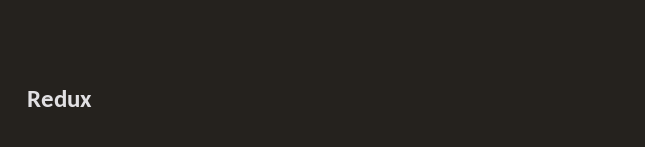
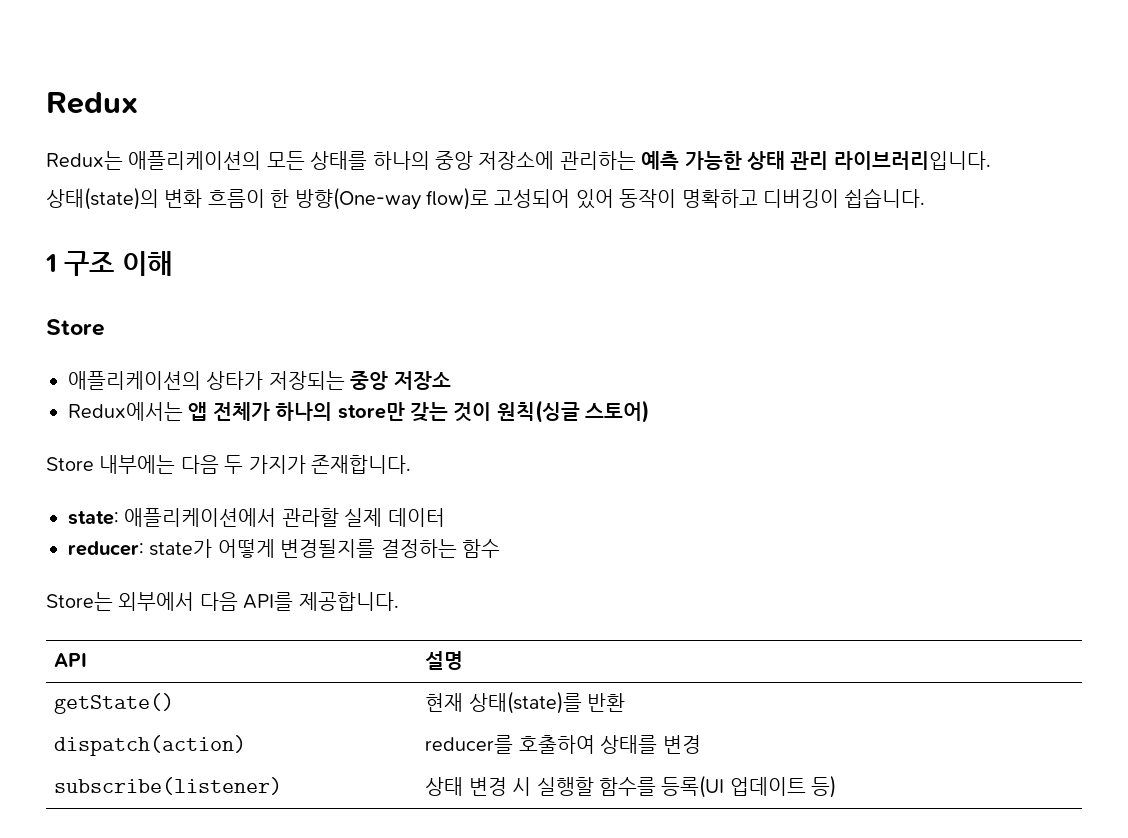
(92, 98) none -> [46,151,991,170] [46,187,926,210] [45,251,172,276] [46,319,105,336] [68,371,451,390] [68,400,650,423] [46,455,411,474] [68,508,445,527] [68,539,500,558] [46,592,399,611] [54,653,88,667] [425,651,464,670] [54,693,175,714] [425,691,626,714] [54,735,247,756] [425,735,701,754] [54,777,283,795] [425,775,837,798] // Redux는 애플리케이션의 모든 상태를 하나의 중앙 저장소에 관리하는 예측 가능한 상태 관리 라이브러리입니다. // 상태(state)의 변화 흐름이 한 방향(One-way flow)로 고성되어 있어 동작이 명확하고 디버깅이 쉽습니다. // 1 구조 이해 // Store // 애플리케이션의 상타가 저장되는 중앙 저장소 // Redux에서는 앱 전체가 하나의 store만 갖는 것이 원칙(싱글 스토어) // Store 내부에는 다음 두 가지가 존재합니다. // state: 애플리케이션에서 관라할 실제 데이터 // reducer: state가 어떻게 변경될지를 결정하는 함수 // Store는 외부에서 다음 API를 제공합니다. // API | 설명 // getState() | 현재 상태(state)를 반환 // dispatch(action) | reducer를 호출하여 상태를 변경 // subscribe(listener) | 상태 변경 시 실행할 함수를 등록(UI 업데이트 등)

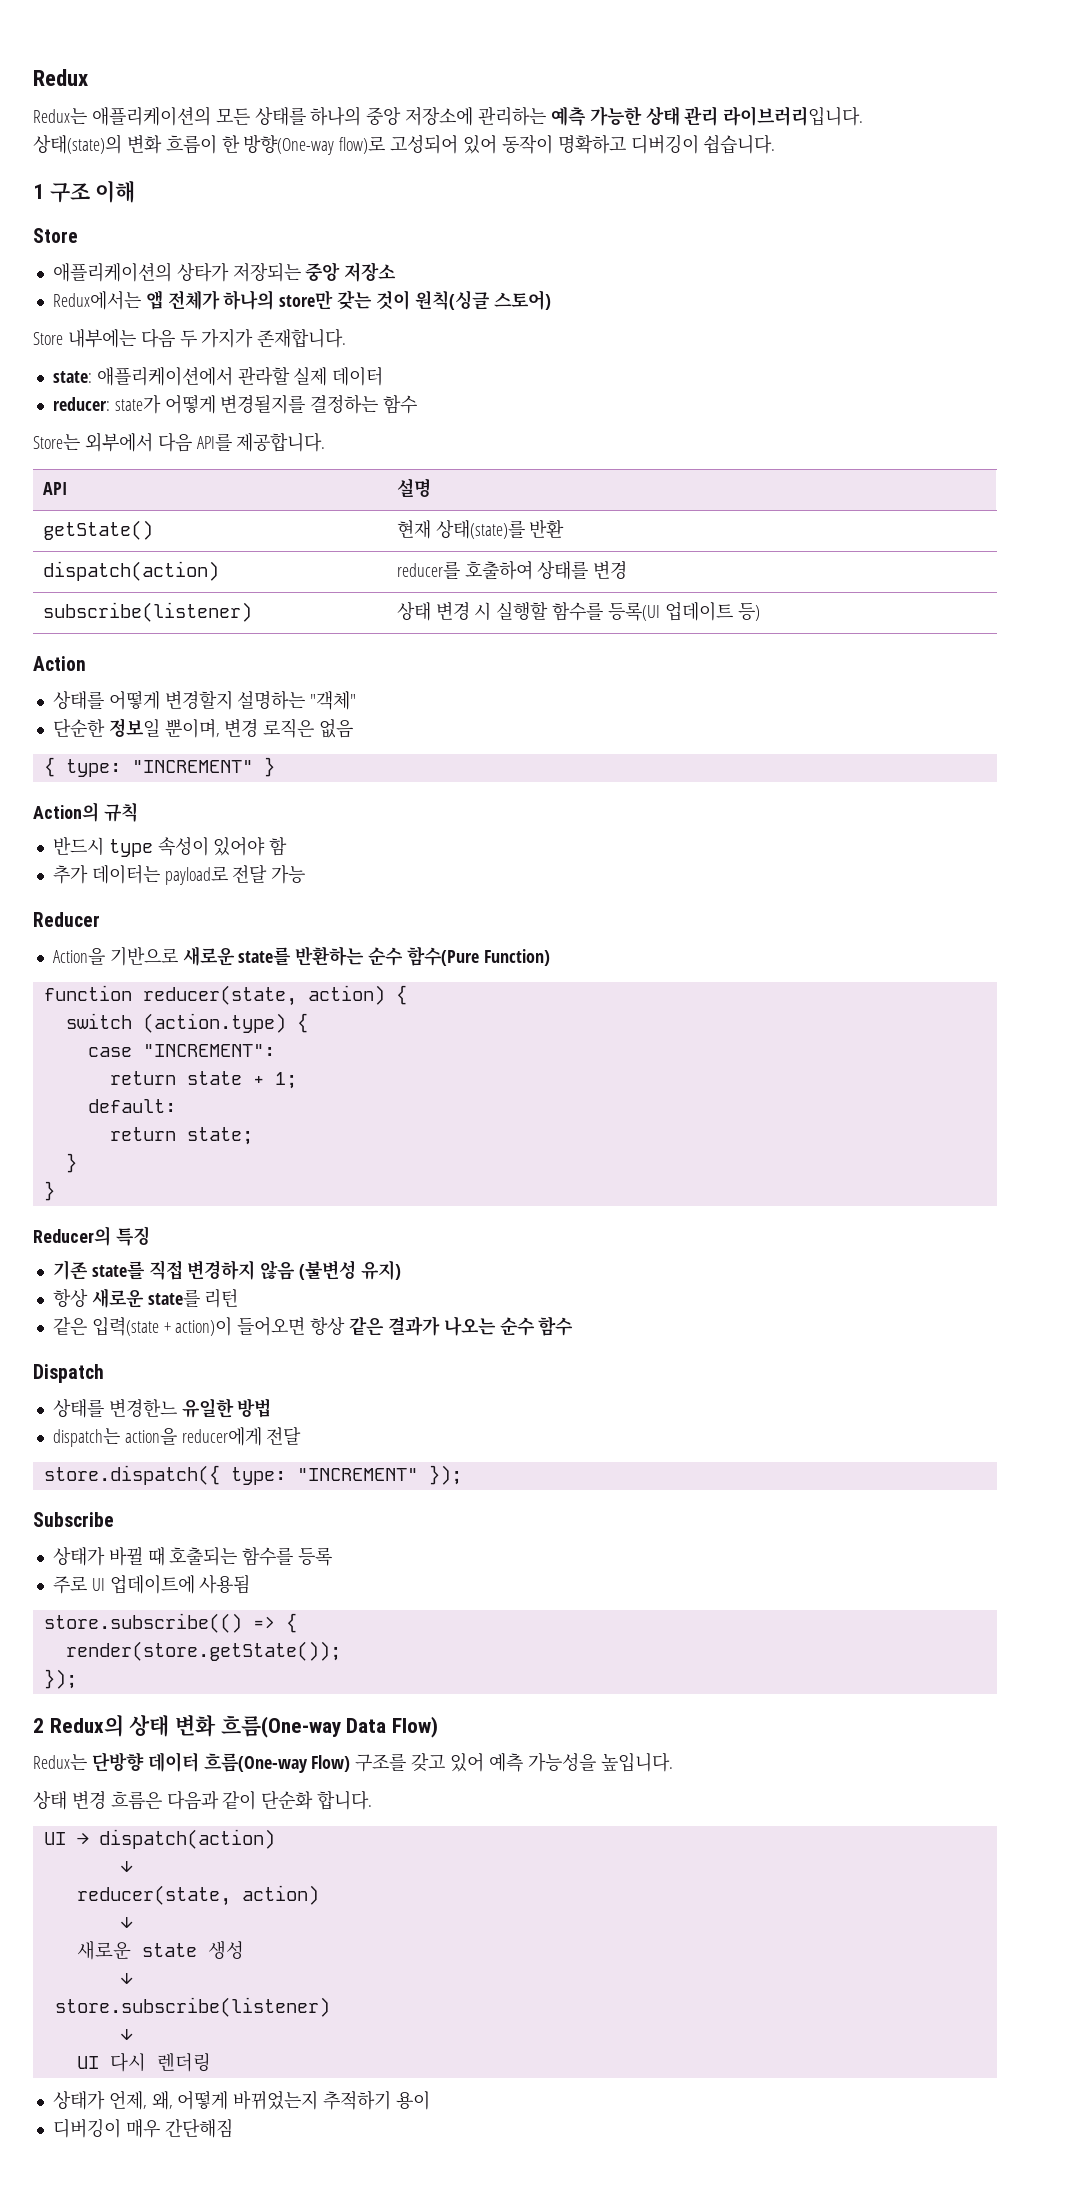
(837, 786) none -> [33,656,86,671] [52,690,357,710] [52,718,354,738] [43,757,275,777] [33,802,138,822] [52,837,288,857] [52,864,306,885] [33,912,100,927] [52,946,550,966] [43,985,407,1006] [65,1013,308,1033] [87,1044,275,1057] [109,1071,297,1089] [87,1099,176,1113] [109,1127,253,1145] [65,1153,77,1173] [43,1181,55,1201] [33,1226,150,1246] [52,1260,401,1280] [52,1288,239,1308] [52,1316,574,1336] [33,1364,104,1383] [52,1398,272,1418] [52,1427,302,1447] [43,1465,462,1485] [33,1512,114,1527] [52,1547,333,1566] [52,1575,251,1594] [43,1613,297,1633] [65,1641,341,1661] [43,1669,77,1689] [33,1714,439,1738] [33,1752,673,1773] [33,1790,373,1810] [43,1829,275,1849] [119,1861,133,1873] [76,1885,319,1906] [119,1917,133,1929] [76,1941,244,1960] [119,1973,133,1985] [54,1997,330,2017] [119,2029,133,2041] [76,2052,211,2072] [52,2090,430,2110] [52,2118,233,2138] // Action // 상태를 어떻게 변경할지 설명하는 "객체" // 단순한 정보일 뿐이며, 변경 로직은 없음 // { type: "INCREMENT" } // Action의 규칙 // 반드시 type 속성이 있어야 함 // 추가 데이터는 payload로 전달 가능 // Reducer // Action을 기반으로 새로운 state를 반환하는 순수 함수(Pure Function) // function reducer(state, action) { // switch (action.type) { // case "INCREMENT": // return state + 1; // default: // return state; // } // } // Reducer의 특징 // 기존 state를 직접 변경하지 않음 (불변성 유지) // 항상 새로운 state를 리턴 // 같은 입력(state + action)이 들어오면 항상 같은 결과가 나오는 순수 함수 // Dispatch // 상태를 변경한느 유일한 방법 // dispatch는 action을 reducer에게 전달 // store.dispatch({ type: "INCREMENT" }); // Subscribe // 상태가 바뀔 때 호출되는 함수를 등록 // 주로 UI 업데이트에 사용됨 // store.subscribe(() => { // render(store.getState()); // }); // 2 Redux의 상태 변화 흐름(One-way Data Flow) // Redux는 단방향 데이터 흐름(One-way Flow) 구조를 갖고 있어 예측 가능성을 높입니다. // 상태 변경 흐름은 다음과 같이 단순화 합니다. // UI → dispatch(action) // ↓ // reducer(state, action) // ↓ // 새로운 state 생성 // ↓ // store.subscribe(listener) // ↓ // UI 다시 렌더링 // 상태가 언제, 왜, 어떻게 바뀌었는지 추적하기 용이 // 디버깅이 매우 간단해짐

